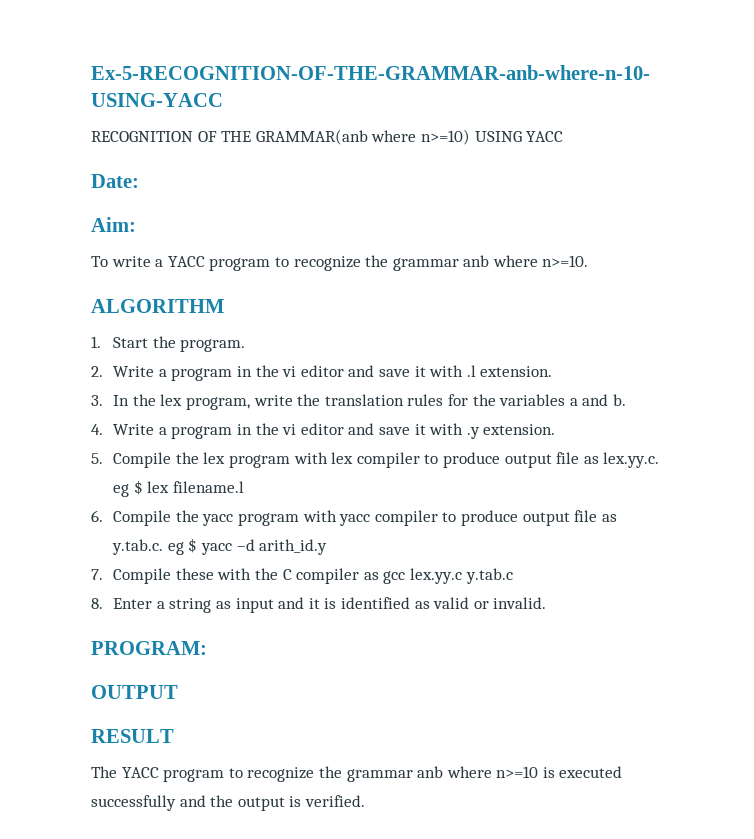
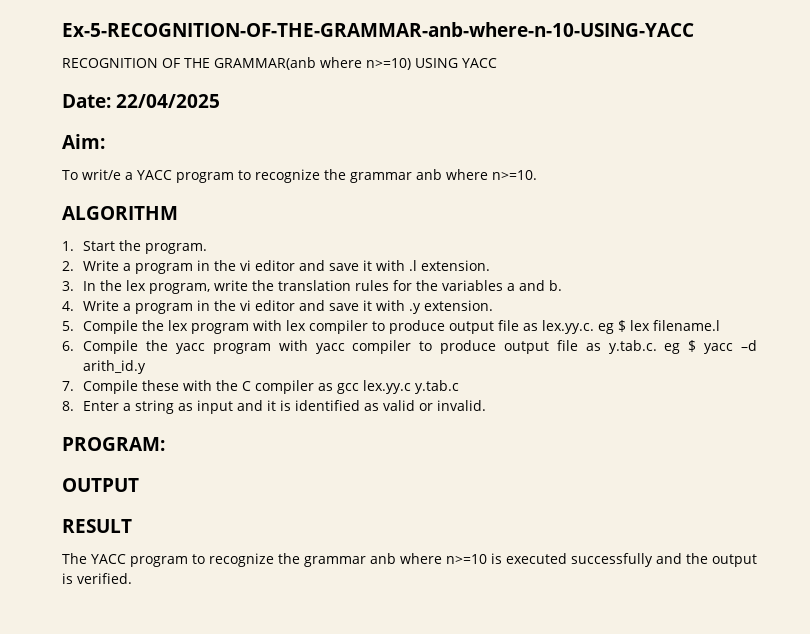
(139, 181) none -> [116,94,221,108] 22/04/2025
[111,256,151,267] write -> [81,169,121,180] writ/e

